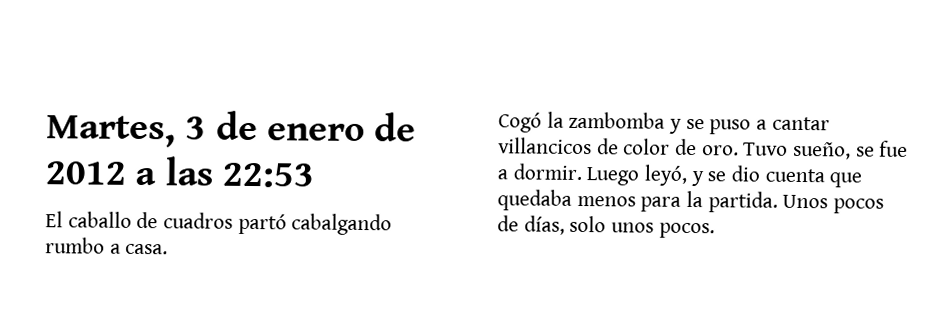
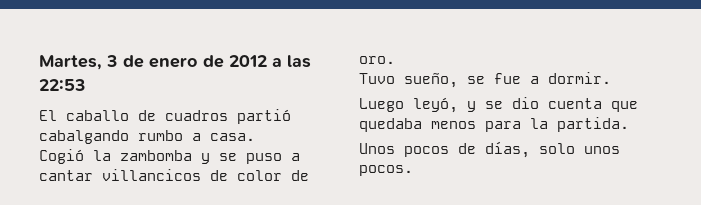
[237,213,287,235] partó -> [237,109,291,124] partió
[498,112,542,133] Cogó -> [39,149,84,164] Cogió
(739, 150) none -> (395, 60) //
(582, 172) none -> (611, 78) //
(778, 202) none -> (629, 124) //

